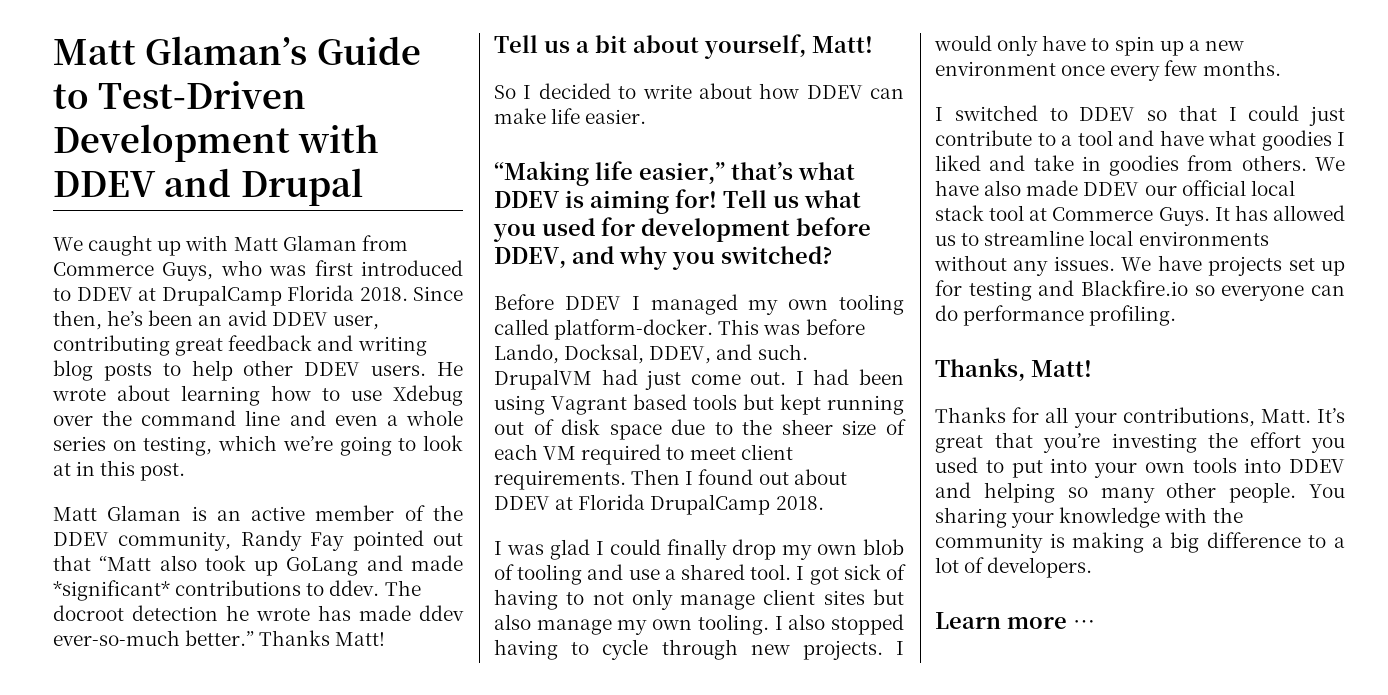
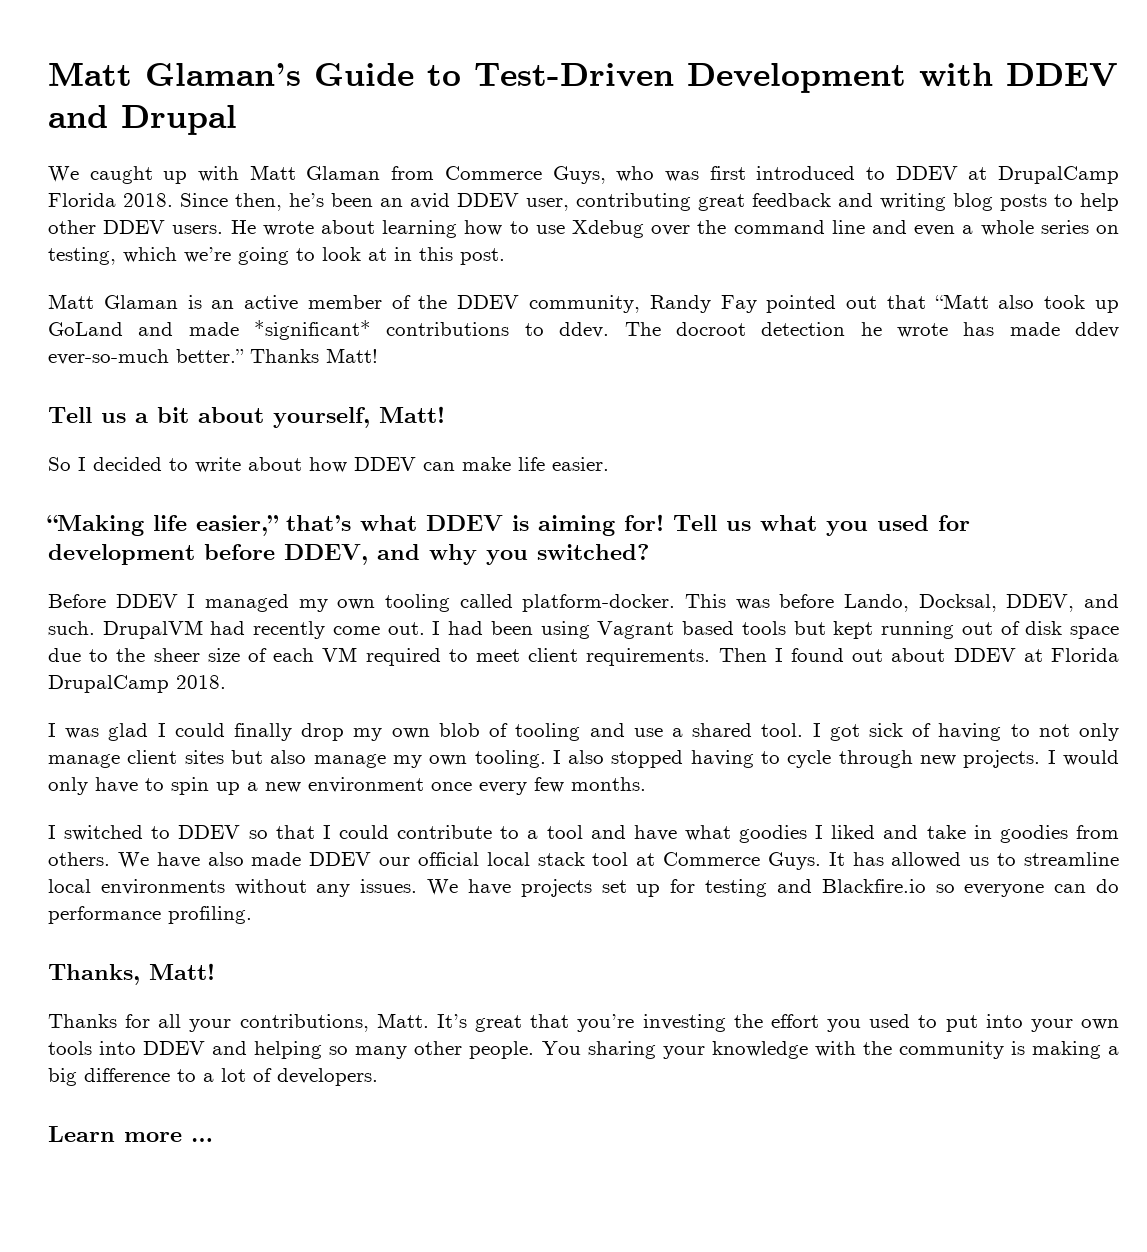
[286,557,359,576] GoLang -> [48,322,123,336] GoLand
[645,370,682,390] just -> [253,621,326,639] recently
[1309,106,1345,126] just -> (389, 832) none

